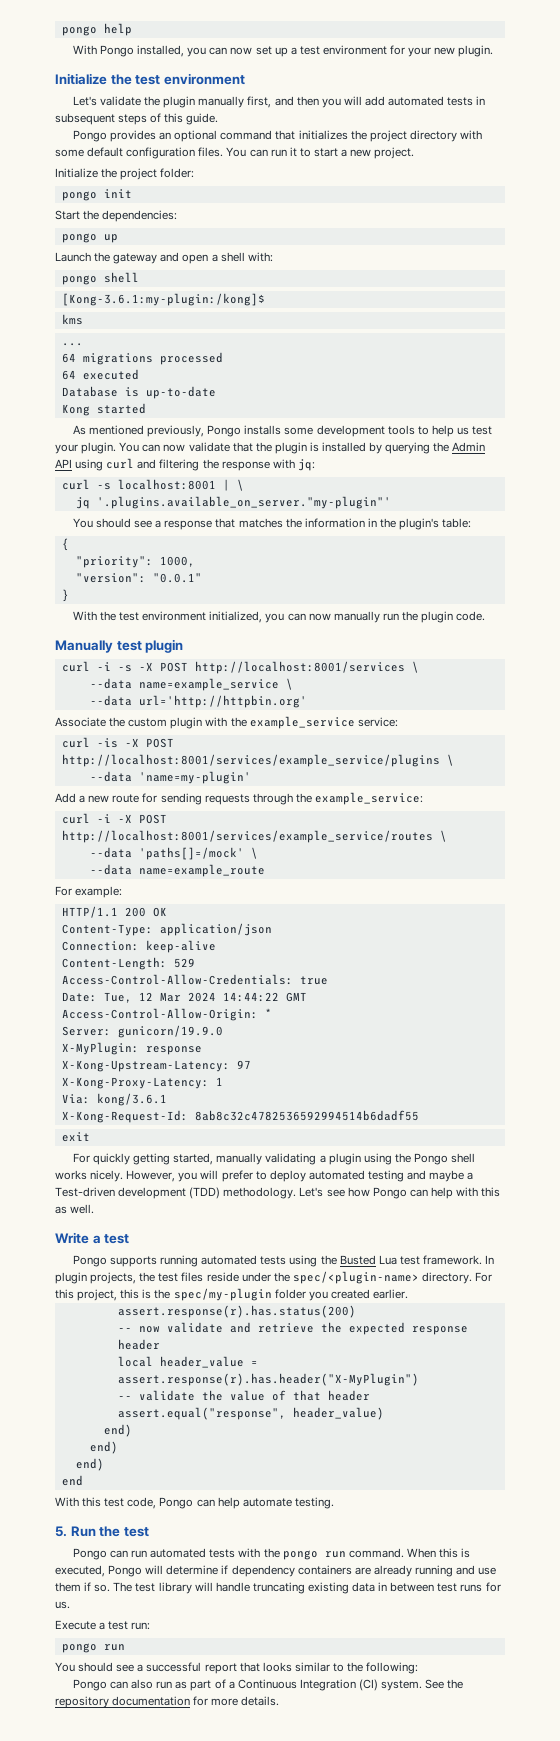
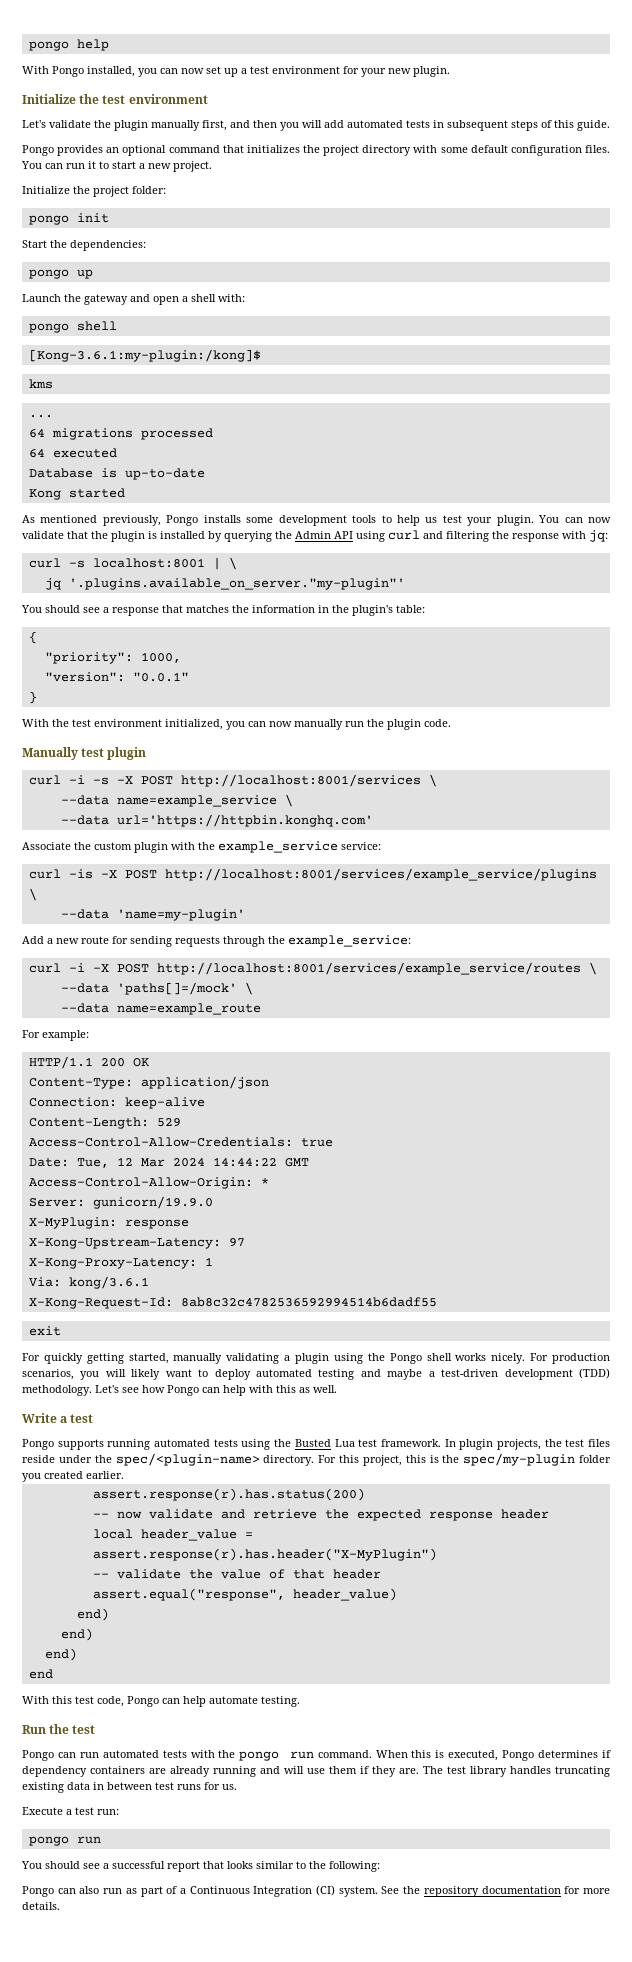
[138,695,307,708] url='http://httpbin.org' -> [116,814,373,827] url='https://httpbin.konghq.com'
[126,1170,253,1182] However, you will prefer -> [530,1353,611,1364] [22,1369,192,1380] For production scenarios, you will likely want
[55,1187,115,1197] Test-driven -> [441,1369,499,1377] test-driven
[55,1526,67,1537] 5. -> (300, 1701) none
[145,1565,219,1575] will determine -> [538,1750,599,1758] determines
(476, 1570) none -> [284,1766,304,1774] will
[94,1584,111,1592] so. -> [372,1766,419,1777] they are.
[194,1582,250,1592] will handle -> [510,1766,551,1774] handles

